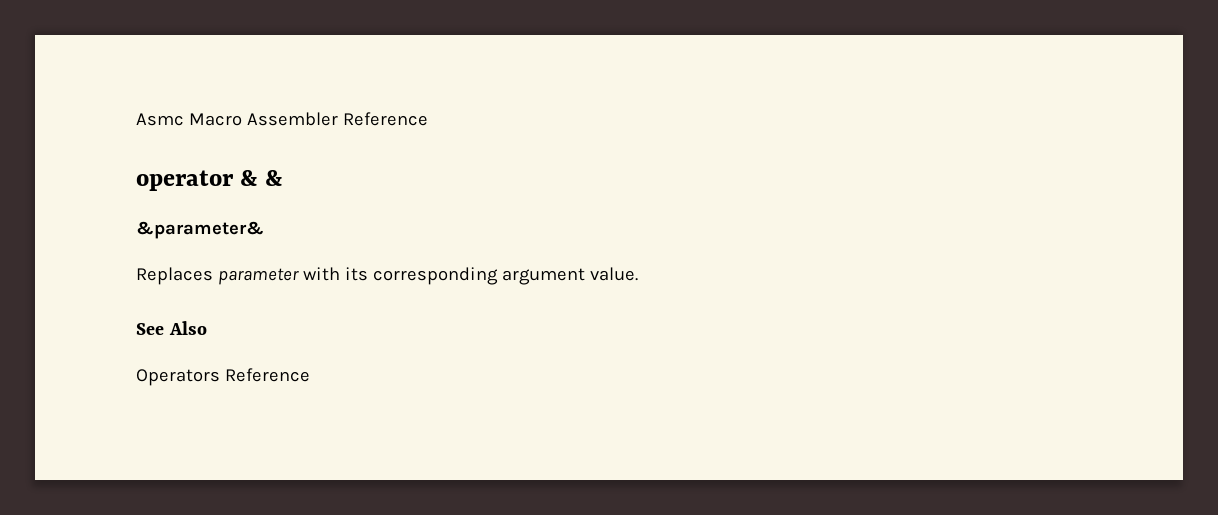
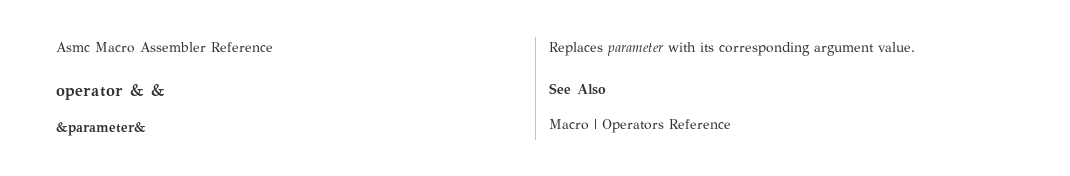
(207, 328) none -> [549,119,597,130] Macro |

